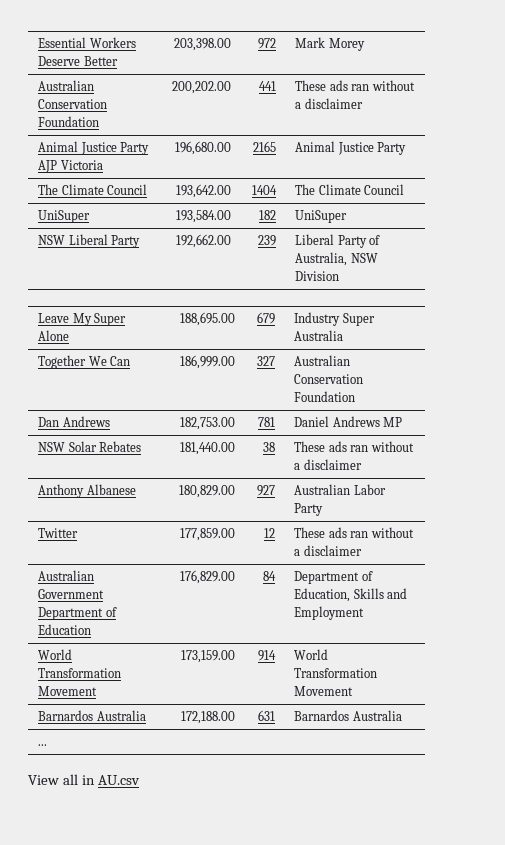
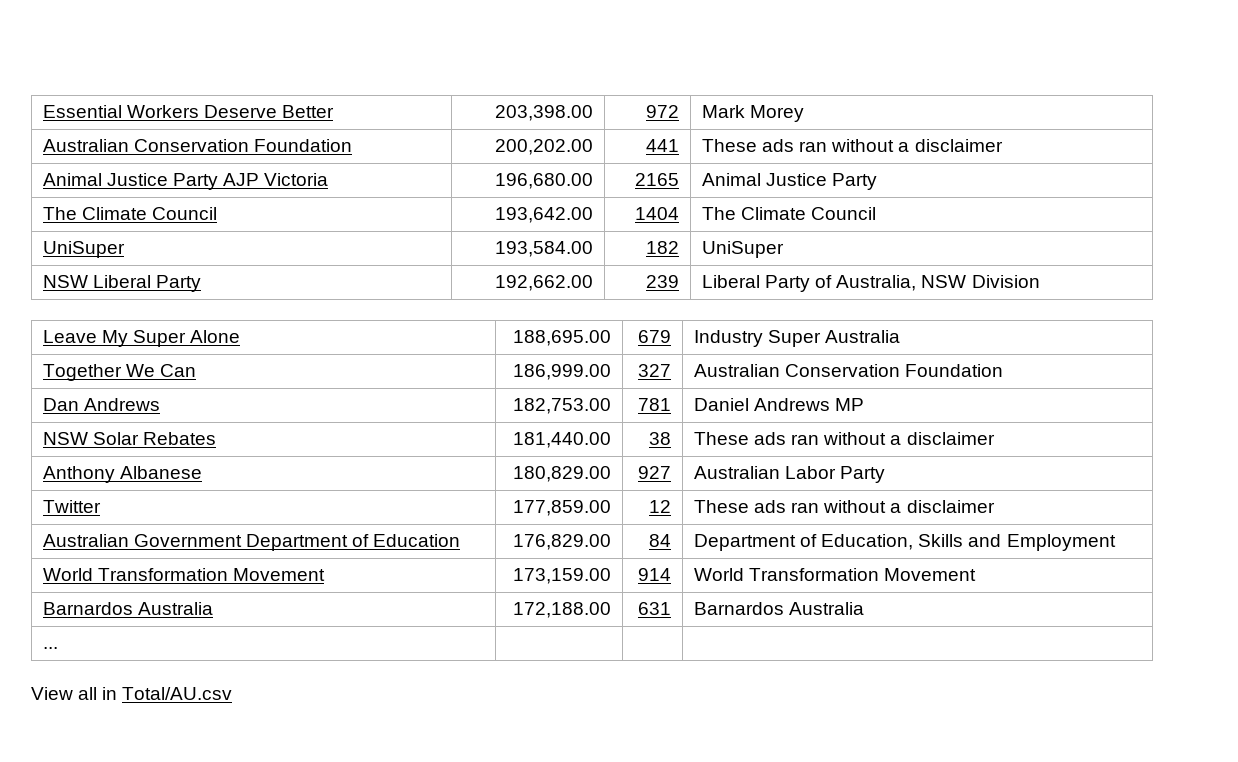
[97,775,140,785] AU.csv -> [122,687,233,700] Total/AU.csv

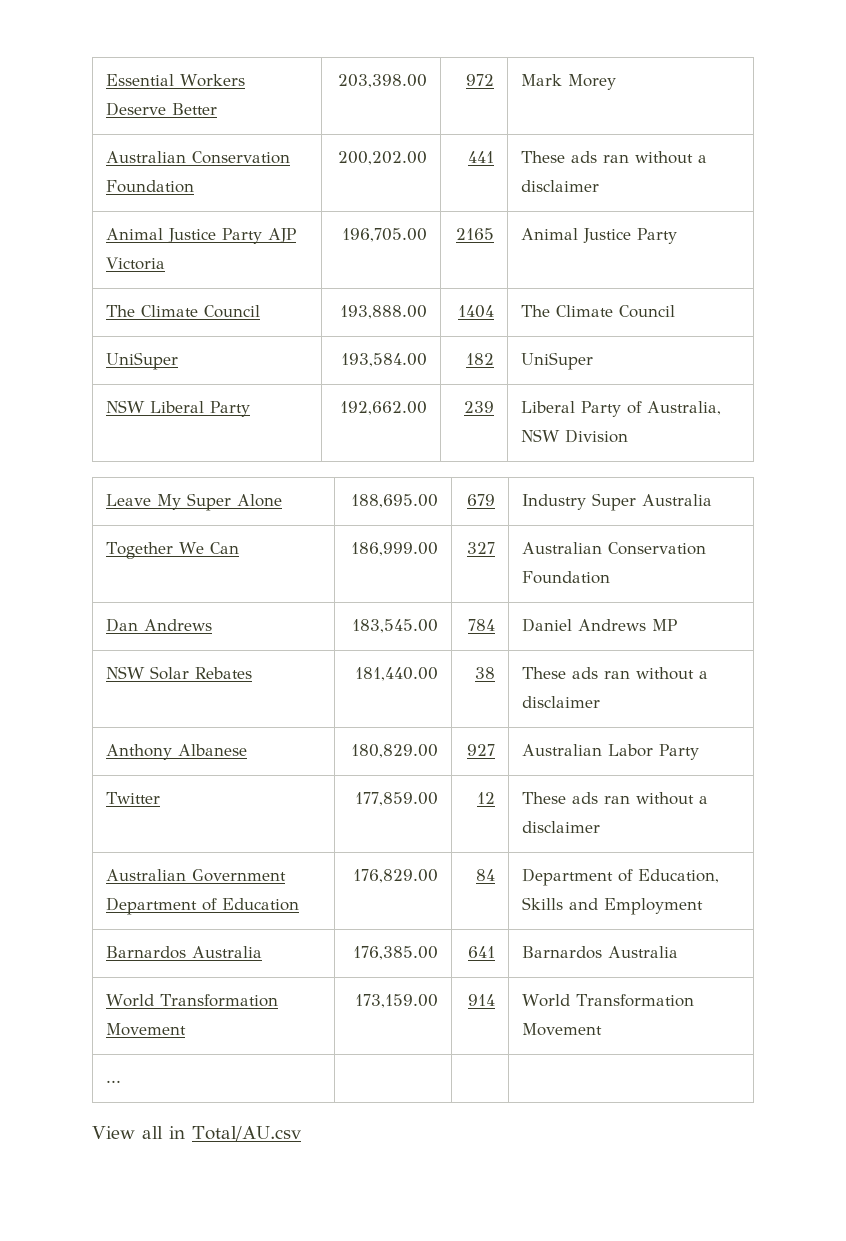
[495,173,594,189] 196,680.00 -> [341,228,427,242] 196,705.00
[495,207,594,223] 193,642.00 -> [339,305,427,319] 193,888.00
[513,398,612,414] [638,398,672,411] 182,753.00 | 781 -> [351,619,438,633] [467,619,495,631] 183,545.00 | 784
(1116, 542) none -> [106,946,263,959] [352,946,438,960] [467,946,495,958] [522,946,679,959] // Barnardos Australia | 176,385.00 | 641 | Barnardos Australia
[42,602,214,615] [513,602,612,618] [638,602,672,615] [693,602,865,615] // Barnardos Australia | 172,188.00 | 631 | Barnardos Australia -> (603, 1029) none

